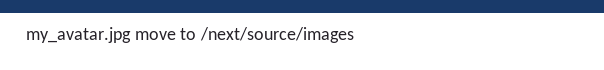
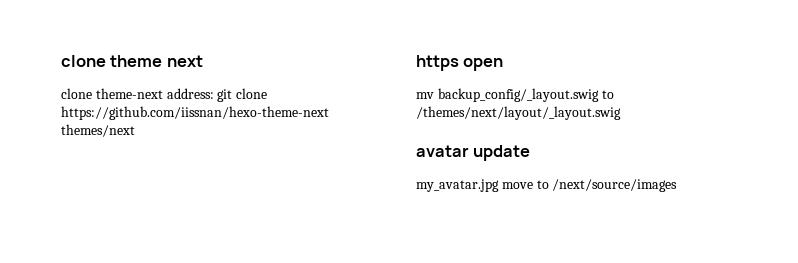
(26, 35) none -> [61,55,203,67] [61,88,268,102] [61,106,329,120] [61,124,135,137] [416,55,504,71] [416,88,614,102] [416,106,621,120] [416,145,531,161] clone theme next // clone theme-next address: git clone https://github.com/iissnan/hexo-theme-next themes/next // https open // mv backup_config/_layout.swig to /themes/next/layout/_layout.swig // avatar update //

